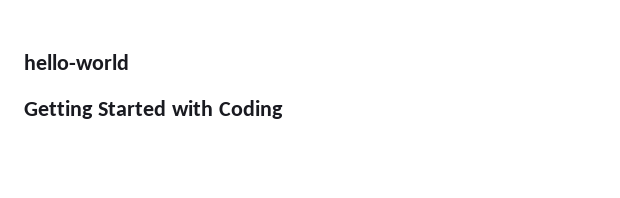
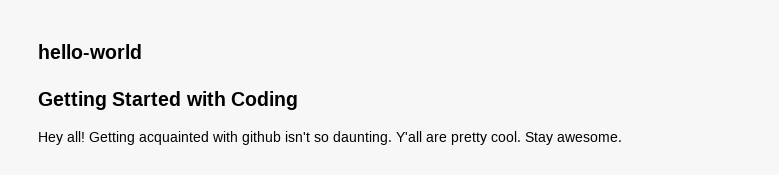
(283, 109) none -> [38,131,622,145] // Hey all! Getting acquainted with github isn't so daunting. Y'all are pretty cool. Stay awesome.

